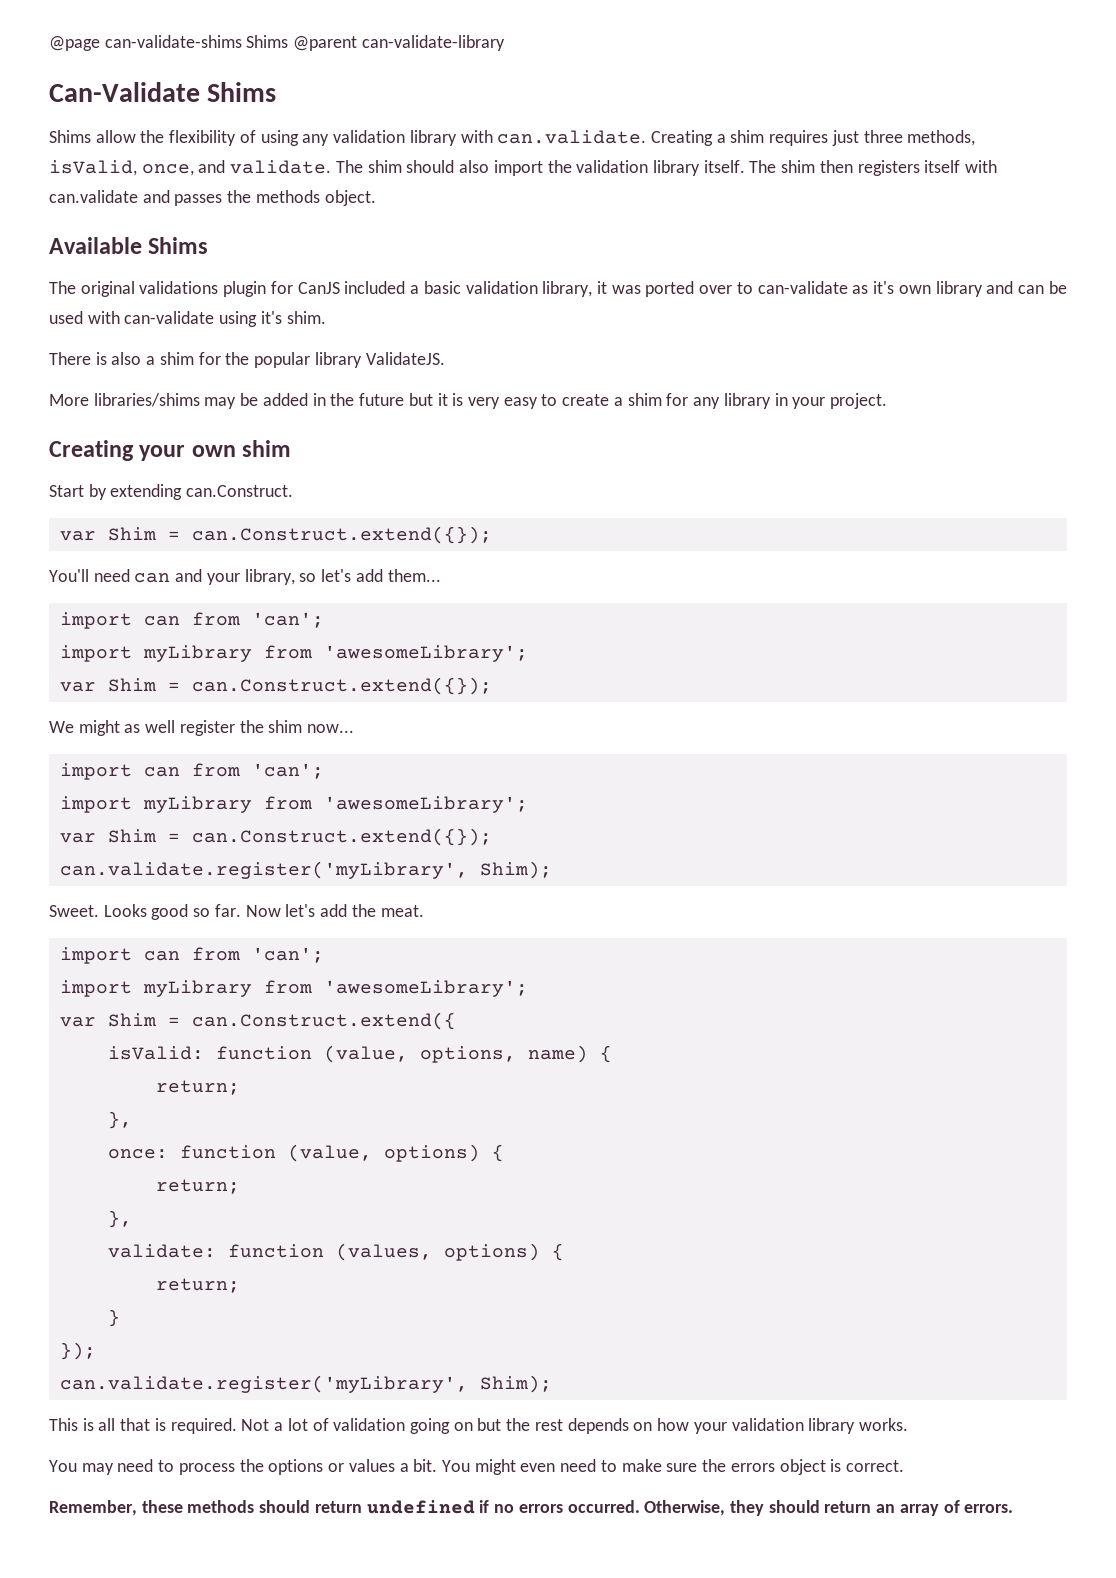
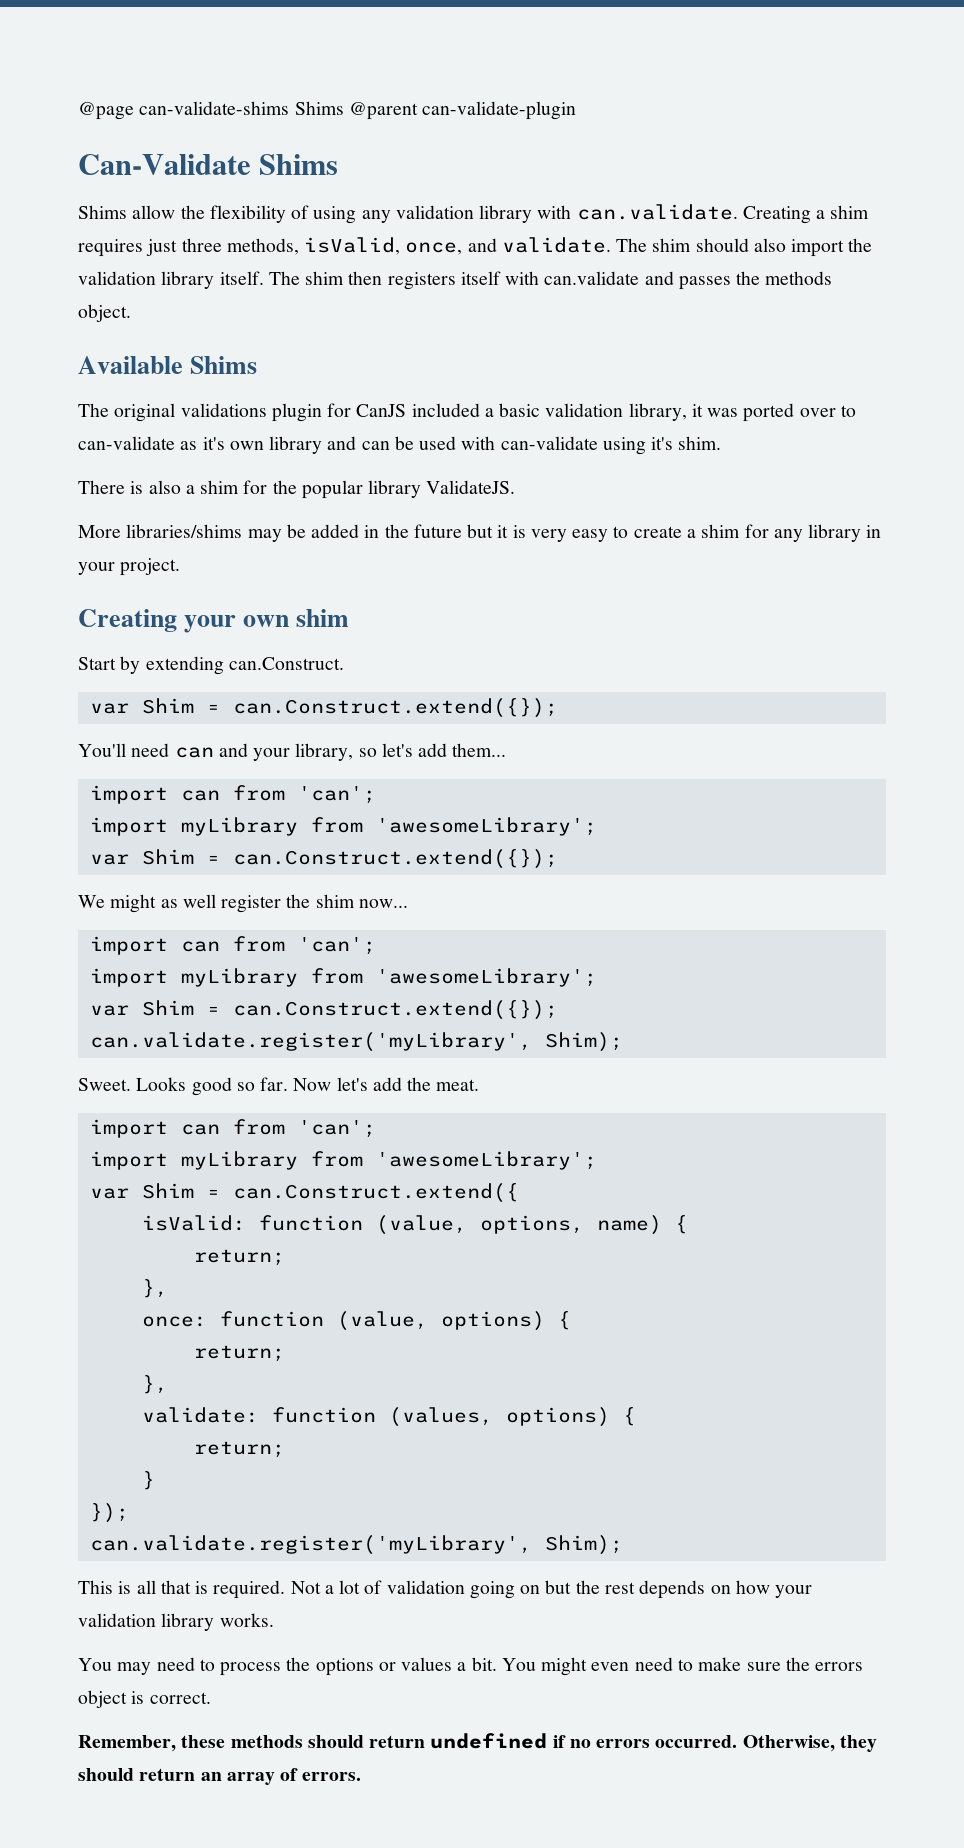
[361,35,505,51] can-validate-library -> [422,101,577,120] can-validate-plugin

